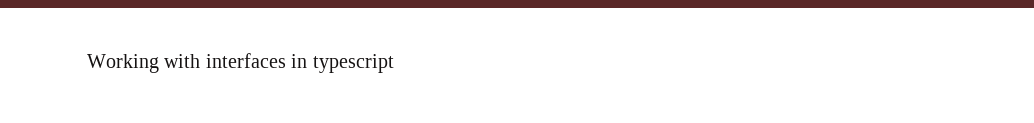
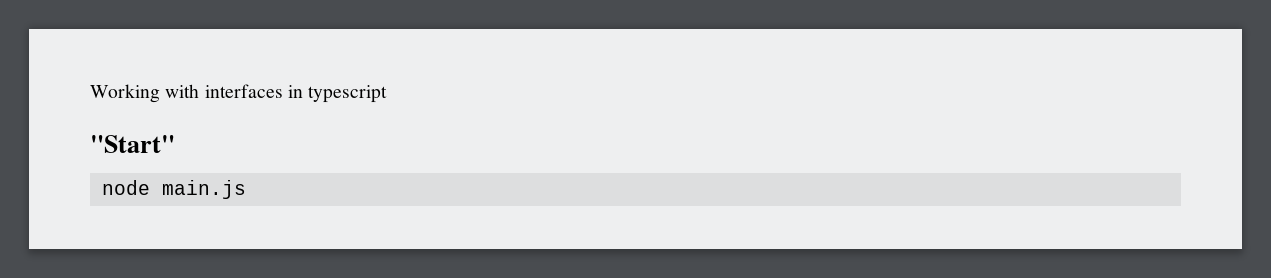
(394, 63) none -> [90,135,175,153] [101,180,246,199] // "Start" // node main.js

